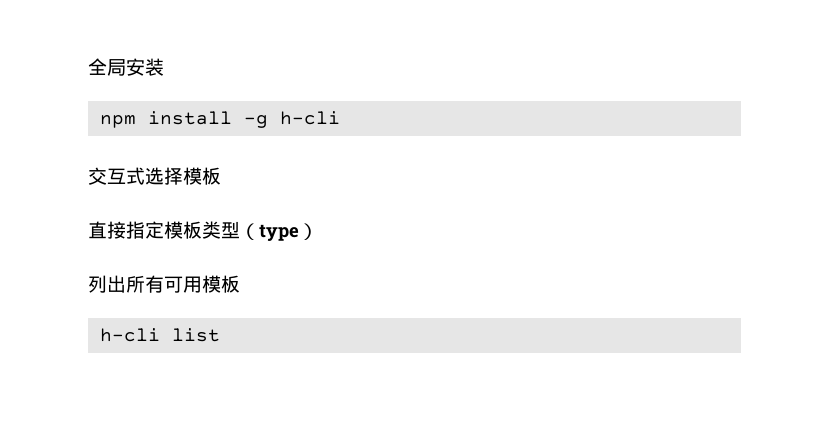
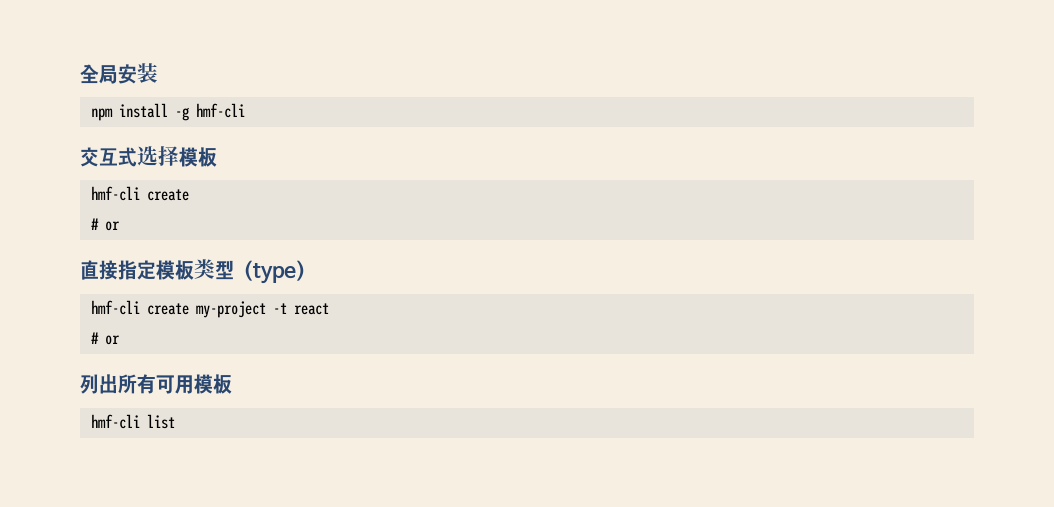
[280,111,340,125] h-cli -> [195,103,245,118] hmf-cli
(221, 176) none -> [90,186,189,201] [90,218,120,231] // hmf-cli create // # or
(318, 231) none -> [90,300,329,318] [90,332,120,345] // hmf-cli create my-project -t react // # or
[100,328,160,342] h-cli -> [90,414,140,429] hmf-cli

